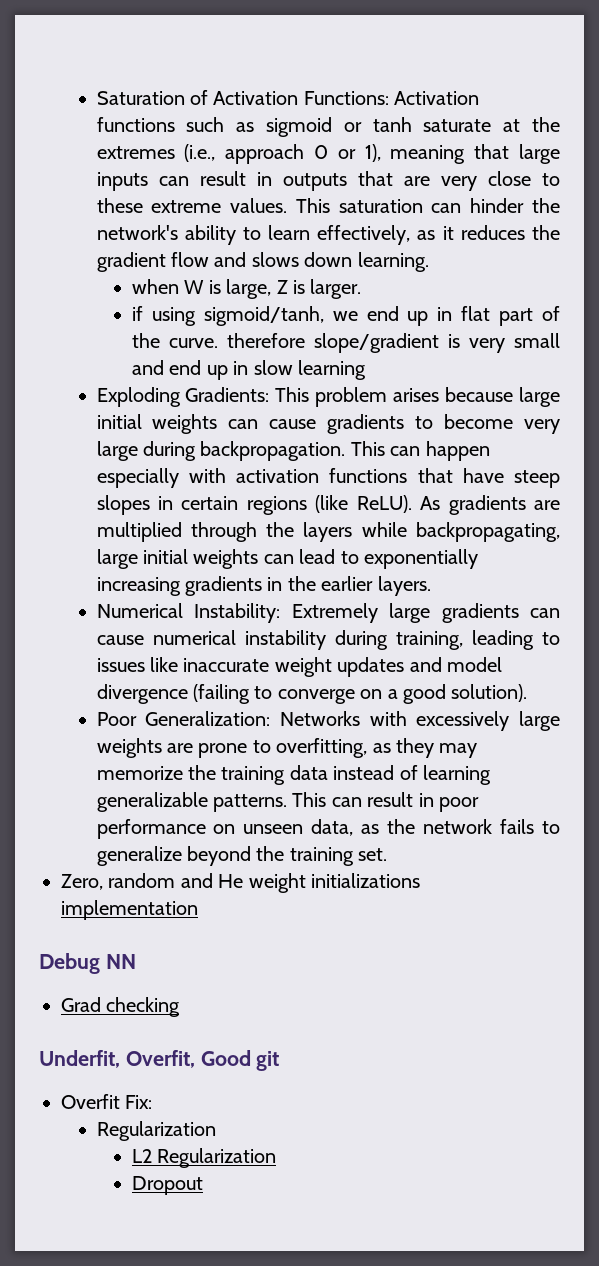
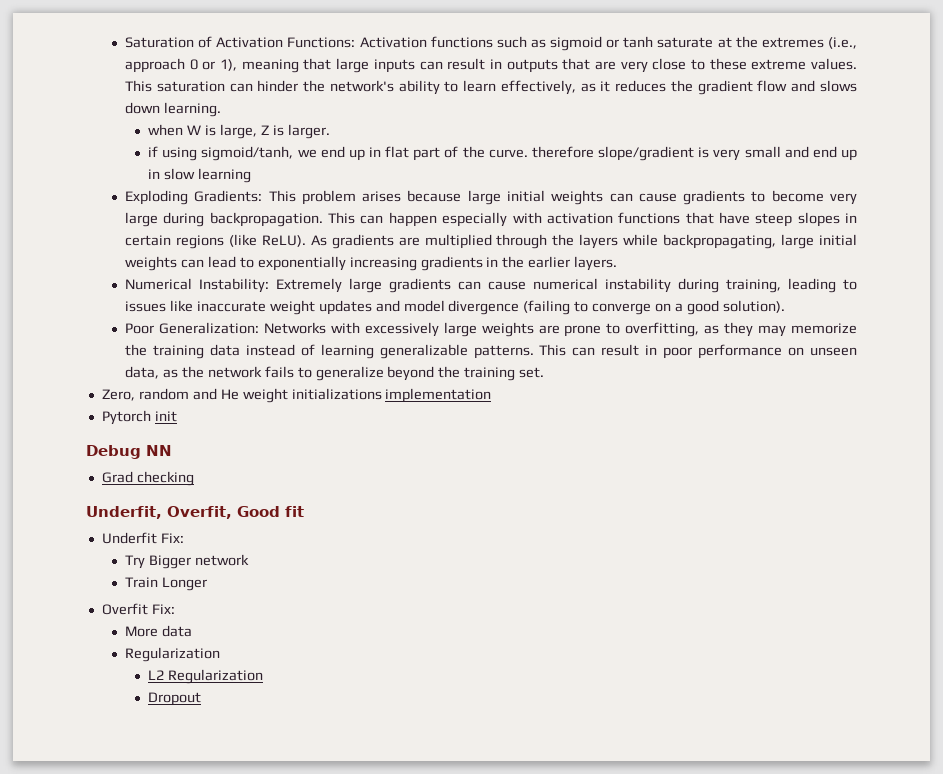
(198, 910) none -> [101,410,177,425] // Pytorch init
[256,1051,280,1071] git -> [285,506,304,517] [101,532,184,544] [125,554,249,569] [125,577,207,591] fit // Underfit Fix: // Try Bigger network // Train Longer
(153, 1102) none -> [125,625,192,637] // More data

